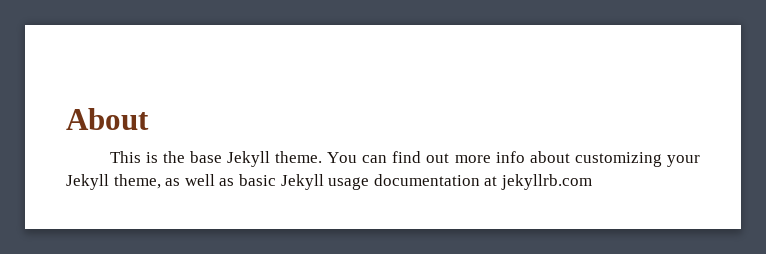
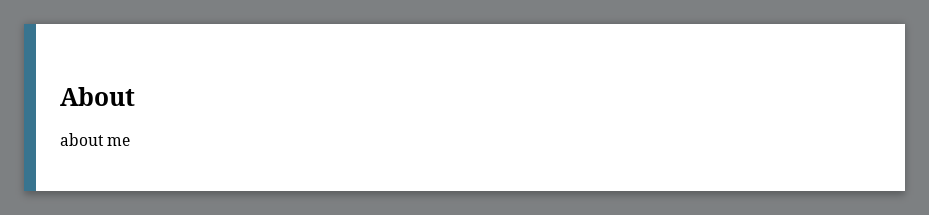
[109,151,701,167] [66,174,592,190] This is the base Jekyll theme. You can find out more info about customizing your Jekyll theme, as well as basic Jekyll usage documentation at jekyllrb.com -> [60,133,131,146] about me

